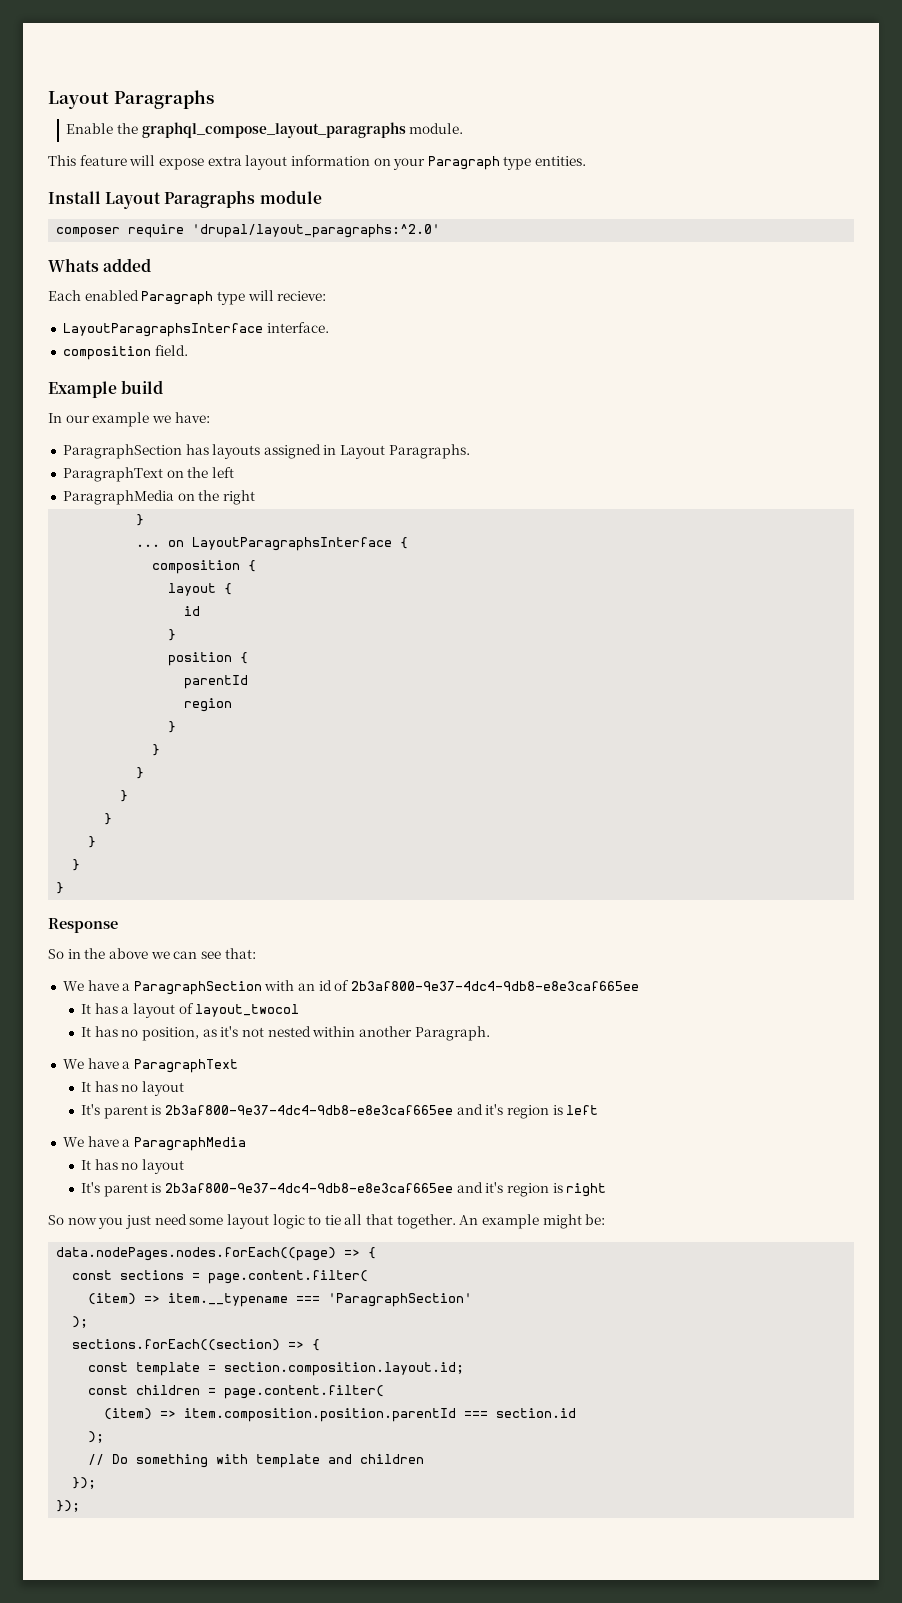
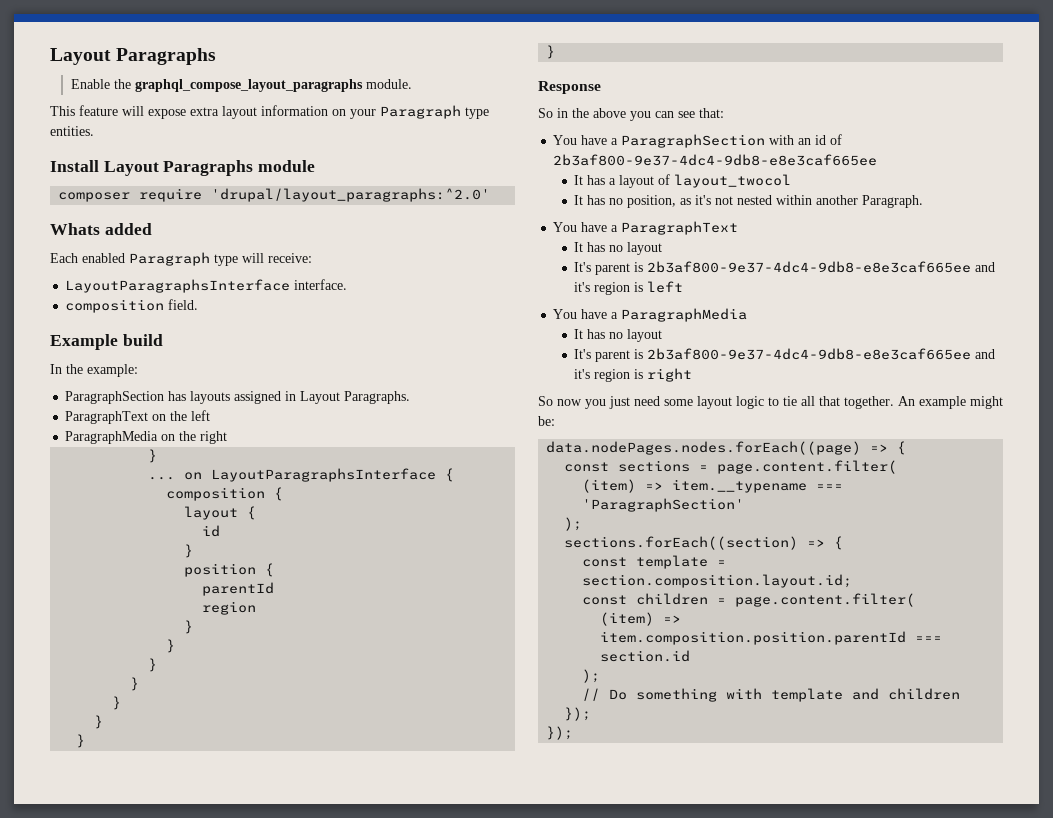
[277,291,327,301] recieve: -> [268,253,312,263] receive:
[65,412,210,427] our example we have: -> [66,364,138,377] the example:
[150,951,170,959] we -> [630,111,651,121] you
[62,981,84,991] We -> [553,135,578,145] You
[62,1059,84,1069] We -> [553,222,578,232] You
[62,1137,84,1147] We -> [553,309,578,319] You

